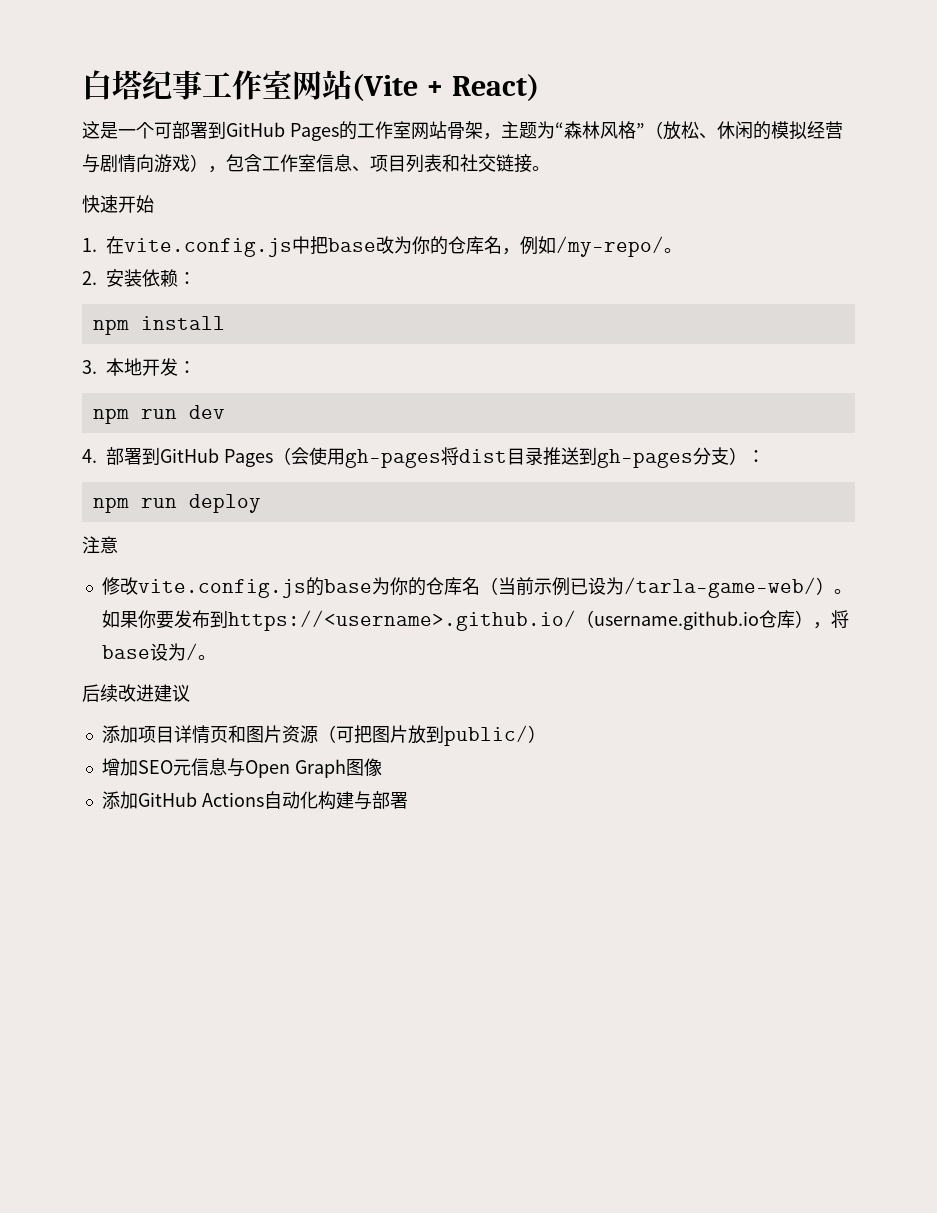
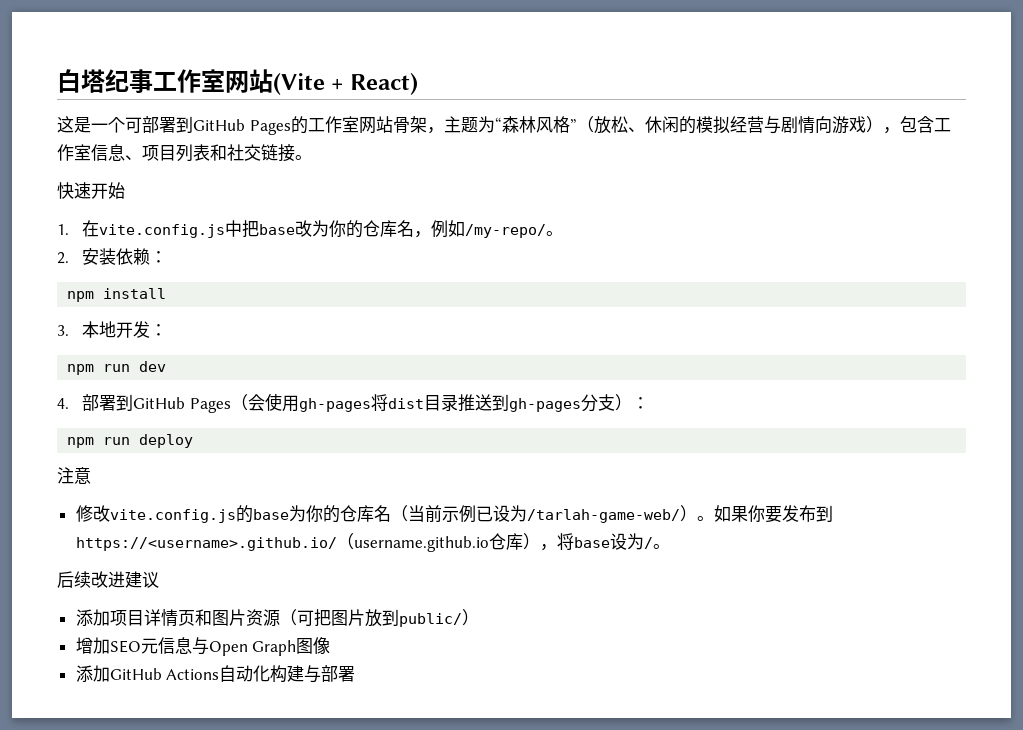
[623,577,816,598] /tarla-game-web/ -> [526,509,680,523] /tarlah-game-web/

